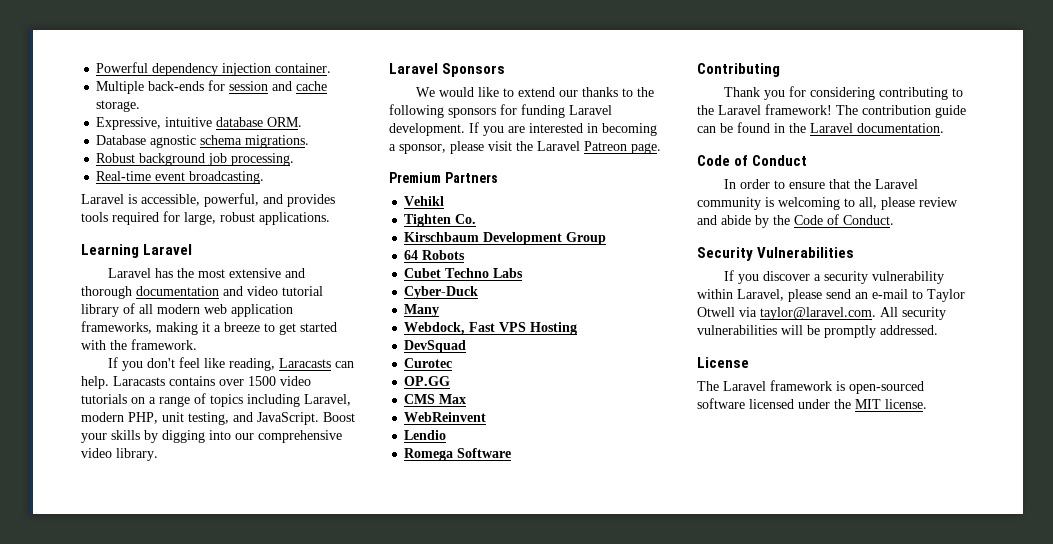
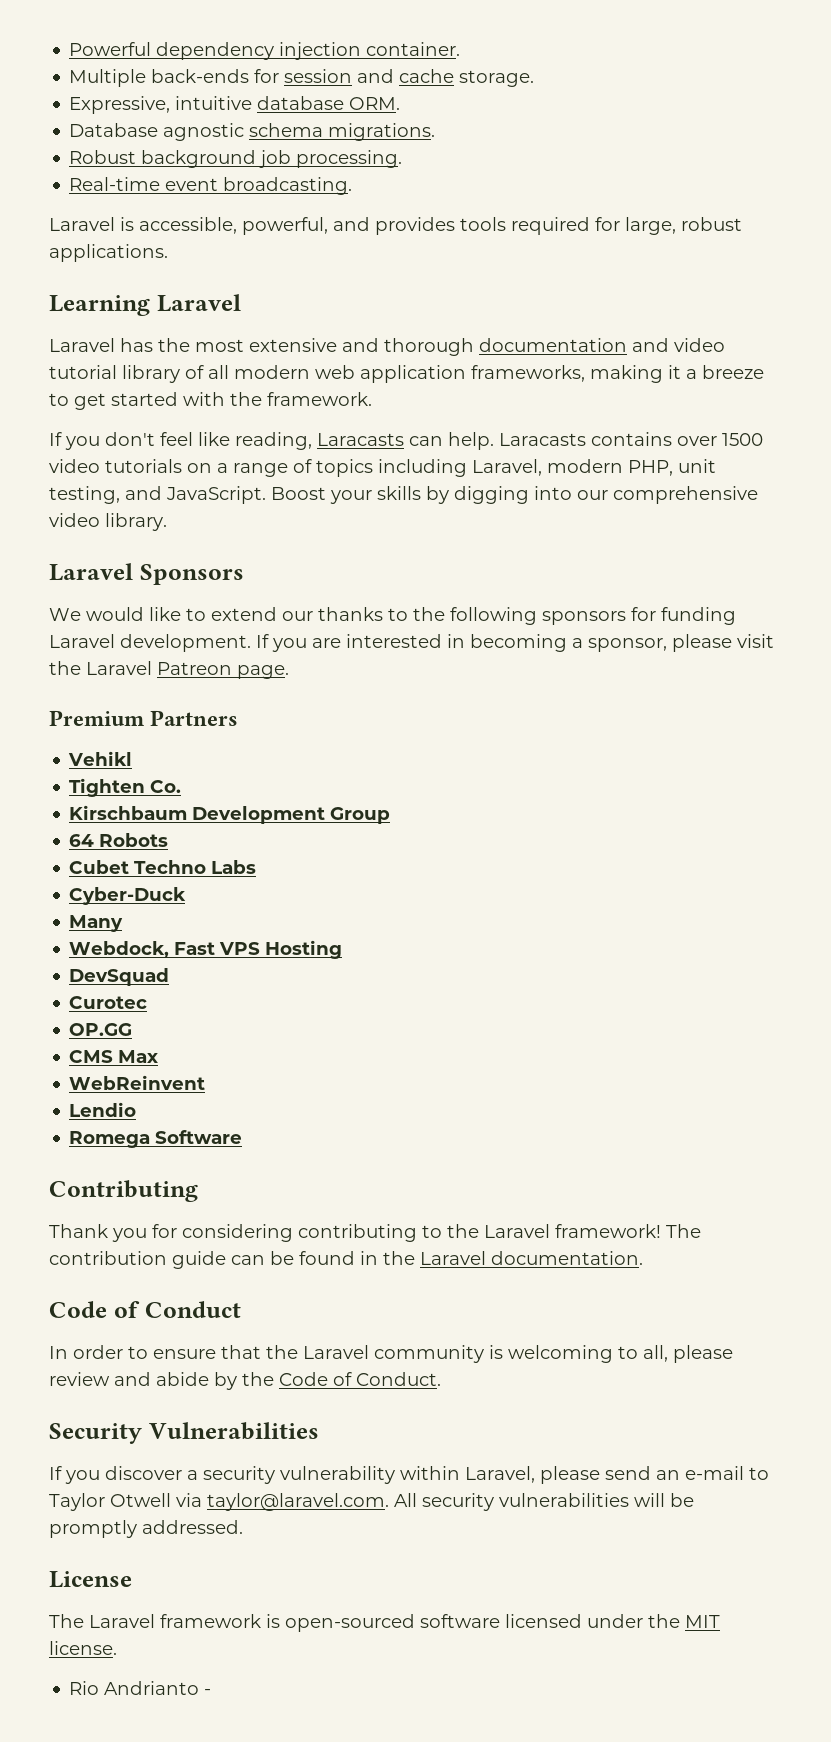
(927, 404) none -> [69,1681,212,1695] // Rio Andrianto -

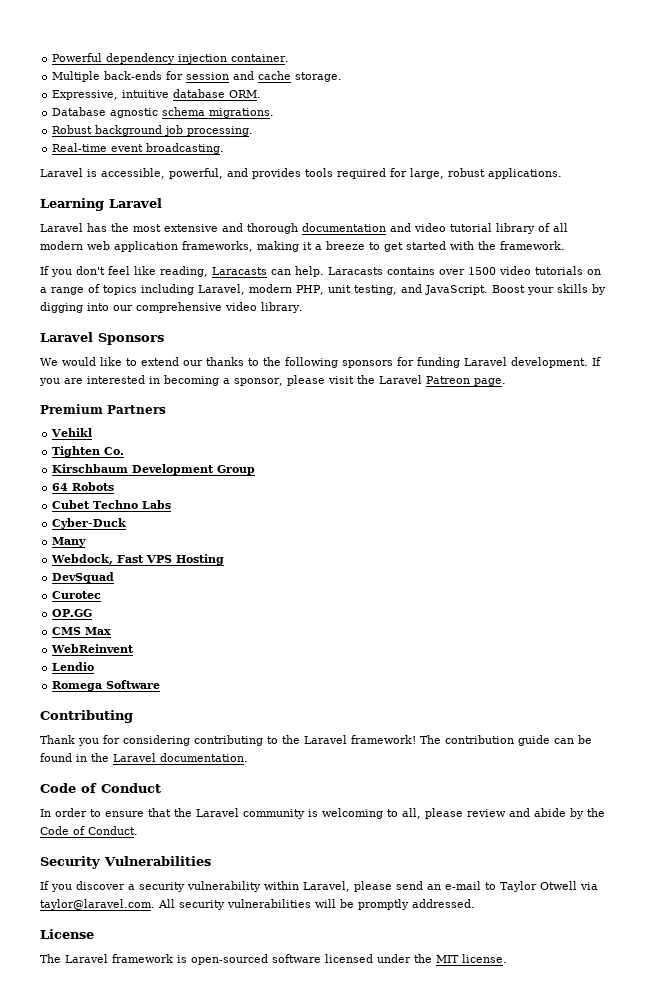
[69,1681,212,1695] // Rio Andrianto - -> (507, 958) none

